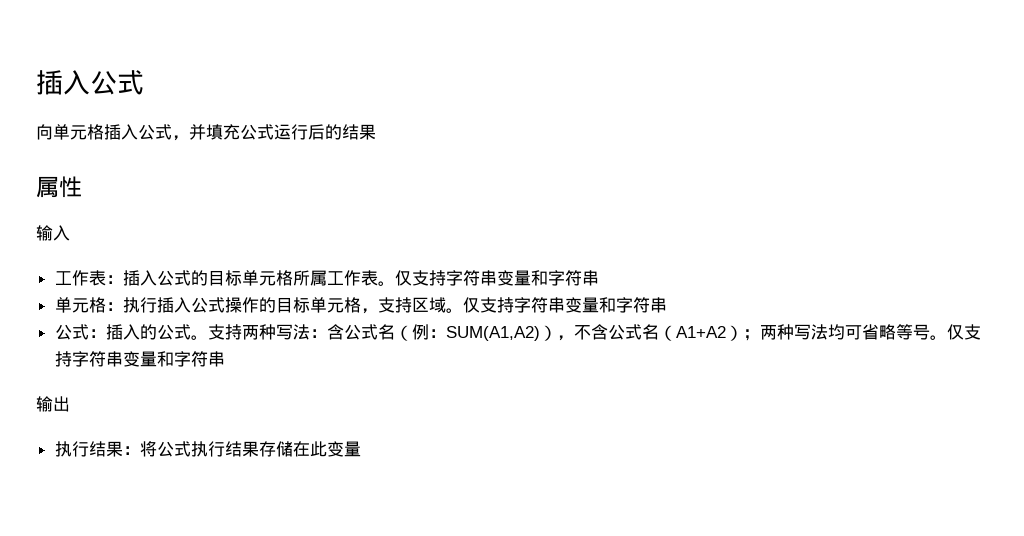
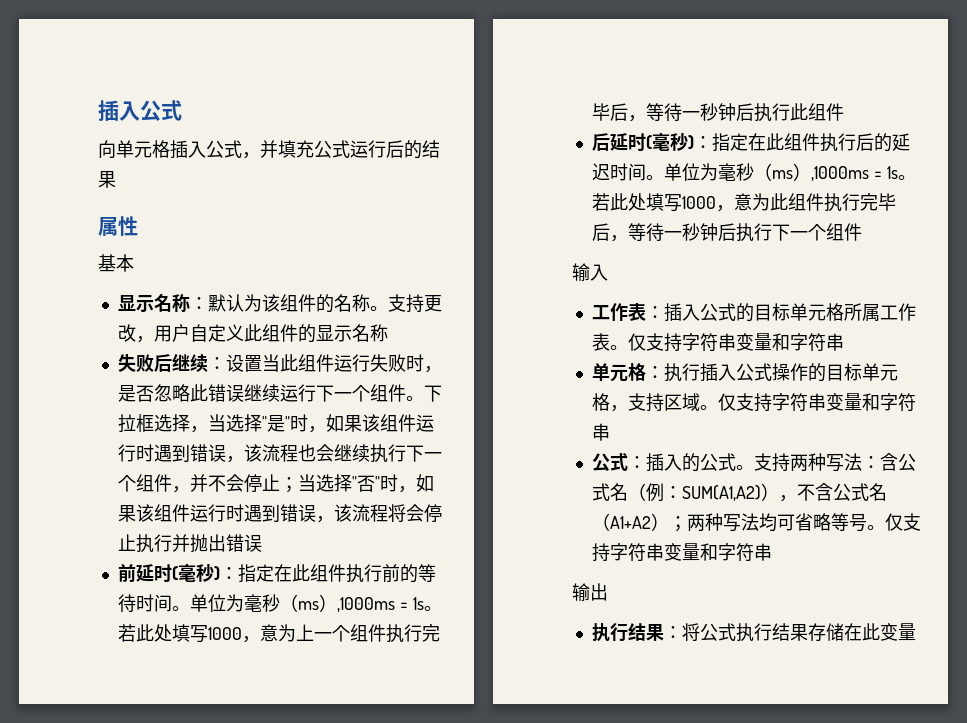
(82, 187) none -> [98,254,134,272] [117,294,442,313] [117,324,388,343] [117,353,442,373] [117,384,442,402] [117,414,434,433] [117,444,442,463] [117,474,434,493] [117,504,442,523] [117,534,262,553] [117,564,436,583] [117,594,442,613] [117,624,440,643] [591,103,844,122] [591,133,910,152] [591,163,916,181] [591,193,896,212] [591,223,862,242] // 基本 // 显示名称：默认为该组件的名称。支持更改，用户自定义此组件的显示名称 // 失败后继续：设置当此组件运行失败时，是否忽略此错误继续运行下一个组件。下拉框选择，当选择"是"时，如果该组件运行时遇到错误，该流程也会继续执行下一个组件，并不会停止；当选择"否"时，如果该组件运行时遇到错误，该流程将会停止执行并抛出错误 // 前延时(毫秒)：指定在此组件执行前的等待时间。单位为毫秒（ms）,1000ms = 1s。若此处填写1000，意为上一个组件执行完毕后，等待一秒钟后执行此组件 // 后延时(毫秒)：指定在此组件执行后的延迟时间。单位为毫秒（ms）,1000ms = 1s。若此处填写1000，意为此组件执行完毕后，等待一秒钟后执行下一个组件

